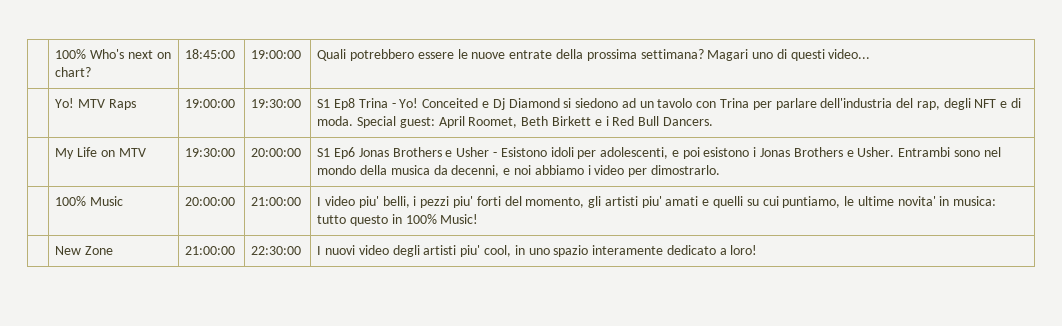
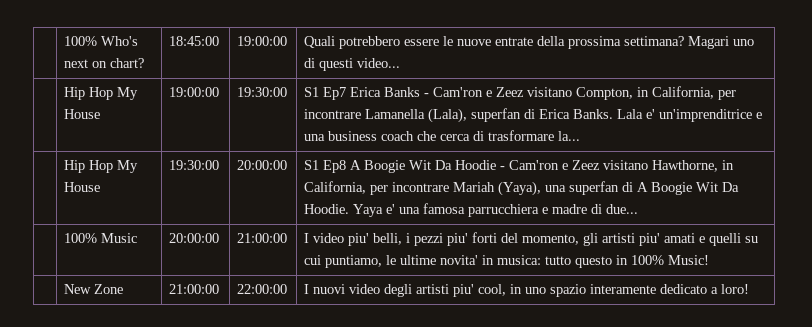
[55,98,136,110] Yo! MTV Raps -> [64,87,139,100] [64,109,101,119] Hip Hop My House
[334,98,1021,110] [317,116,713,128] [55,147,146,159] [185,148,236,157] [251,148,302,157] [317,147,1001,159] [317,165,720,177] Ep8 Trina - Yo! Conceited e Dj Diamond si siedono ad un tavolo con Trina per parlare dell'industria del rap, degli NFT e di moda. Special guest: April Roomet, Beth Birkett e i Red Bull Dancers. // | My Life on MTV | 19:30:00 | 20:00:00 | S1 Ep6 Jonas Brothers e Usher - Esistono idoli per adolescenti, e poi esistono i Jonas Brothers e Usher. Entrambi sono nel mondo della musica da decenni, e noi abbiamo i video per dimostrarlo. -> [323,86,737,100] [304,108,763,123] [304,130,581,141] [64,160,139,173] [64,182,101,192] [169,160,220,170] [237,160,288,170] [304,160,735,173] [304,181,740,196] [304,203,639,217] Ep7 Erica Banks - Cam'ron e Zeez visitano Compton, in California, per incontrare Lamanella (Lala), superfan di Erica Banks. Lala e' un'imprenditrice e una business coach che cerca di trasformare la... // | Hip Hop My House | 19:30:00 | 20:00:00 | S1 Ep8 A Boogie Wit Da Hoodie - Cam'ron e Zeez visitano Hawthorne, in California, per incontrare Mariah (Yaya), una superfan di A Boogie Wit Da Hoodie. Yaya e' una famosa parrucchiera e madre di due...
[251,246,302,255] 22:30:00 -> [237,284,288,294] 22:00:00

